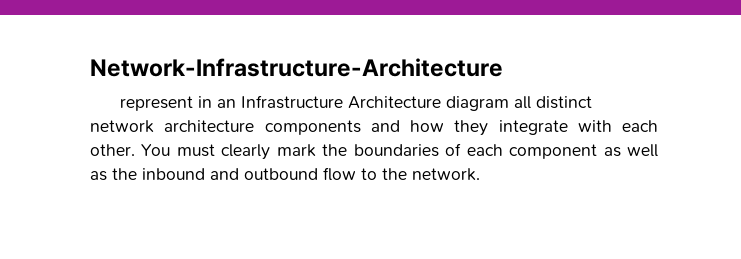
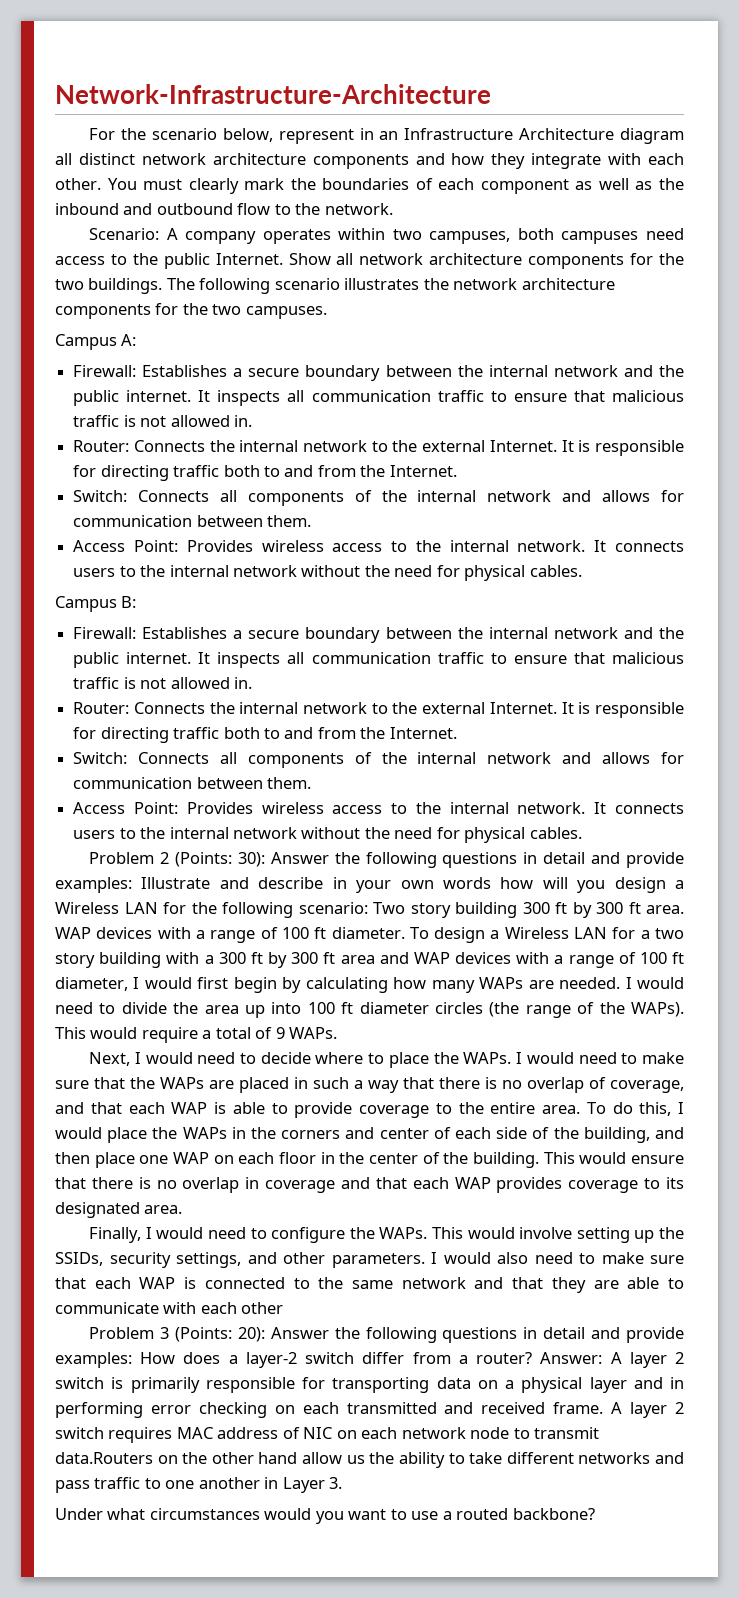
(503, 67) none -> [89,128,273,142] For the scenario below,
(480, 174) none -> [89,228,685,244] [55,253,684,269] [55,278,615,294] [55,303,327,319] [55,334,137,350] [73,365,684,381] [73,390,684,406] [73,415,252,427] [73,440,684,456] [73,465,457,481] [73,490,684,506] [73,515,312,527] [73,540,684,552] [73,565,582,581] [55,596,137,612] [73,627,684,643] [73,652,684,668] [73,677,252,689] [73,702,684,718] [73,727,457,743] [73,752,684,768] [73,777,312,789] [73,802,684,814] [73,827,582,843] [89,852,685,868] [55,877,684,893] [55,902,684,918] [55,927,684,943] [55,952,684,968] [55,977,684,993] [55,1002,684,1018] [55,1027,338,1043] [89,1052,685,1068] [55,1077,684,1093] [55,1102,684,1118] [55,1127,684,1143] [55,1152,685,1168] [55,1177,684,1193] [55,1202,183,1218] [89,1227,685,1243] [55,1252,684,1268] [55,1277,684,1293] [55,1302,284,1314] [89,1327,685,1343] [55,1352,685,1368] [55,1377,684,1393] [55,1402,684,1418] [55,1427,600,1443] [55,1452,685,1468] [55,1477,343,1493] [55,1508,595,1524] // Scenario: A company operates within two campuses, both campuses need access to the public Internet. Show all network architecture components for the two buildings. The following scenario illustrates the network architecture components for the two campuses. // Campus A: // Firewall: Establishes a secure boundary between the internal network and the public internet. It inspects all communication traffic to ensure that malicious traffic is not allowed in. // Router: Connects the internal network to the external Internet. It is responsible for directing traffic both to and from the Internet. // Switch: Connects all components of the internal network and allows for communication between them. // Access Point: Provides wireless access to the internal network. It connects users to the internal network without the need for physical cables. // Campus B: // Firewall: Establishes a secure boundary between the internal network and the public internet. It inspects all communication traffic to ensure that malicious traffic is not allowed in. // Router: Connects the internal network to the external Internet. It is responsible for directing traffic both to and from the Internet. // Switch: Connects all components of the internal network and allows for communication between them. // Access Point: Provides wireless access to the internal network. It connects users to the internal network without the need for physical cables. // Problem 2 (Points: 30): Answer the following questions in detail and provide examples: Illustrate and describe in your own words how will you design a Wireless LAN for the following scenario: Two story building 300 ft by 300 ft area. WAP devices with a range of 100 ft diameter. To design a Wireless LAN for a two story building with a 300 ft by 300 ft area and WAP devices with a range of 100 ft diameter, I would first begin by calculating how many WAPs are needed. I would need to divide the area up into 100 ft diameter circles (the range of the WAPs). This would require a total of 9 WAPs. // Next, I would need to decide where to place the WAPs. I would need to make sure that the WAPs are placed in such a way that there is no overlap of coverage, and that each WAP is able to provide coverage to the entire area. To do this, I would place the WAPs in the corners and center of each side of the building, and then place one WAP on each floor in the center of the building. This would ensure that there is no overlap in coverage and that each WAP provides coverage to its designated area. // Finally, I would need to configure the WAPs. This would involve setting up the SSIDs, security settings, and other parameters. I would also need to make sure that each WAP is connected to the same network and that they are able to communicate with each other // Problem 3 (Points: 20): Answer the following questions in detail and provide examples: How does a layer-2 switch differ from a router? Answer: A layer 2 switch is primarily responsible for transporting data on a physical layer and in performing error checking on each transmitted and received frame. A layer 2 switch requires MAC address of NIC on each network node to transmit data.Routers on the other hand allow us the ability to take different networks and pass traffic to one another in Layer 3. // Under what circumstances would you want to use a routed backbone?

